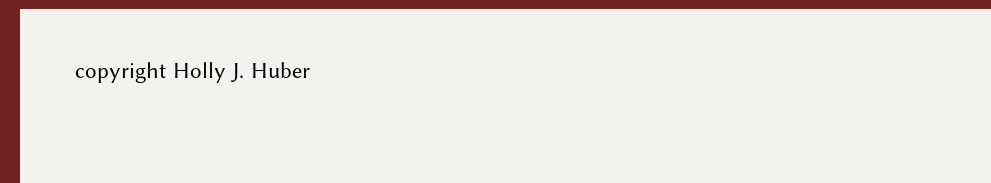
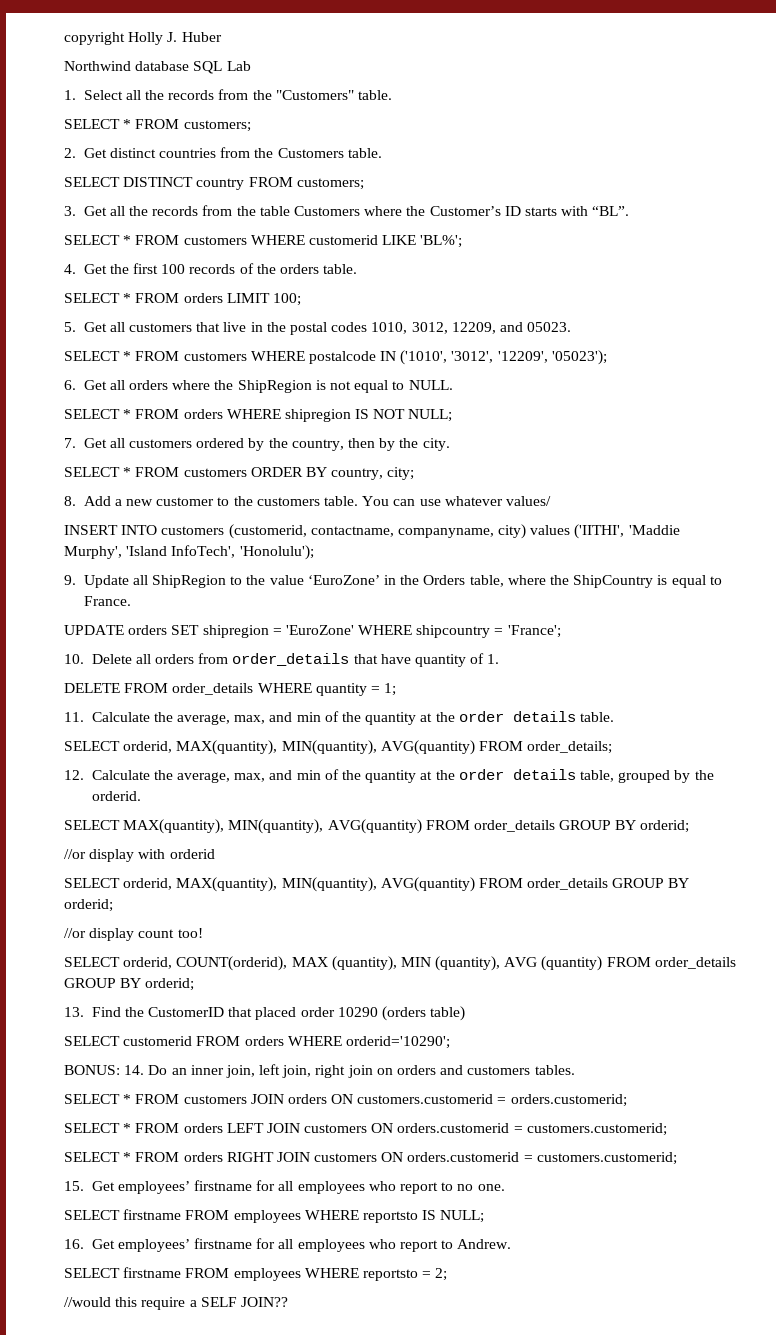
(310, 70) none -> [64,61,251,74] [64,89,393,100] [64,119,251,132] [64,147,382,158] [64,177,364,190] [64,205,630,216] [64,235,463,248] [64,263,358,274] [64,293,301,306] [64,322,572,335] [64,350,607,365] [64,380,453,393] [64,409,453,422] [64,438,450,451] [64,467,415,480] [64,496,551,506] [64,524,680,539] [64,545,314,560] [64,575,722,588] [83,596,131,606] [64,625,561,638] [64,653,500,667] [64,683,397,696] [64,711,614,725] [64,740,613,755] [64,769,714,783] [91,791,141,801] [64,819,690,834] [64,849,215,862] [64,877,690,892] [64,899,113,912] [64,928,203,941] [64,956,736,971] [64,978,195,991] [64,1006,466,1021] [64,1036,450,1049] [64,1064,575,1078] [64,1094,627,1107] [64,1123,667,1136] [64,1152,677,1165] [64,1180,505,1194] [64,1209,485,1223] [64,1238,512,1252] [64,1267,448,1281] [64,1297,288,1310] // Northwind database SQL Lab // 1. Select all the records from the "Customers" table. // SELECT * FROM customers; // 2. Get distinct countries from the Customers table. // SELECT DISTINCT country FROM customers; // 3. Get all the records from the table Customers where the Customer’s ID starts with “BL”. // SELECT * FROM customers WHERE customerid LIKE 'BL%'; // 4. Get the first 100 records of the orders table. // SELECT * FROM orders LIMIT 100; // 5. Get all customers that live in the postal codes 1010, 3012, 12209, and 05023. // SELECT * FROM customers WHERE postalcode IN ('1010', '3012', '12209', '05023'); // 6. Get all orders where the ShipRegion is not equal to NULL. // SELECT * FROM orders WHERE shipregion IS NOT NULL; // 7. Get all customers ordered by the country, then by the city. // SELECT * FROM customers ORDER BY country, city; // 8. Add a new customer to the customers table. You can use whatever values/ // INSERT INTO customers (customerid, contactname, companyname, city) values ('IITHI', 'Maddie Murphy', 'Island InfoTech', 'Honolulu'); // 9. Update all ShipRegion to the value ‘EuroZone’ in the Orders table, where the ShipCountry is equal to France. // UPDATE orders SET shipregion = 'EuroZone' WHERE shipcountry = 'France'; // 10. Delete all orders from order_details that have quantity of 1. // DELETE FROM order_details WHERE quantity = 1; // 11. Calculate the average, max, and min of the quantity at the order details table. // SELECT orderid, MAX(quantity), MIN(quantity), AVG(quantity) FROM order_details; // 12. Calculate the average, max, and min of the quantity at the order details table, grouped by the orderid. // SELECT MAX(quantity), MIN(quantity), AVG(quantity) FROM order_details GROUP BY orderid; // //or display with orderid // SELECT orderid, MAX(quantity), MIN(quantity), AVG(quantity) FROM order_details GROUP BY orderid; // //or display count too! // SELECT orderid, COUNT(orderid), MAX (quantity), MIN (quantity), AVG (quantity) FROM order_details GROUP BY orderid; // 13. Find the CustomerID that placed order 10290 (orders table) // SELECT customerid FROM orders WHERE orderid='10290'; // BONUS: 14. Do an inner join, left join, right join on orders and customers tables. // SELECT * FROM customers JOIN orders ON customers.customerid = orders.customerid; // SELECT * FROM orders LEFT JOIN customers ON orders.customerid = customers.customerid; // SELECT * FROM orders RIGHT JOIN customers ON orders.customerid = customers.customerid; // 15. Get employees’ firstname for all employees who report to no one. // SELECT firstname FROM employees WHERE reportsto IS NULL; // 16. Get employees’ firstname for all employees who report to Andrew. // SELECT firstname FROM employees WHERE reportsto = 2; // //would this require a SELF JOIN??

